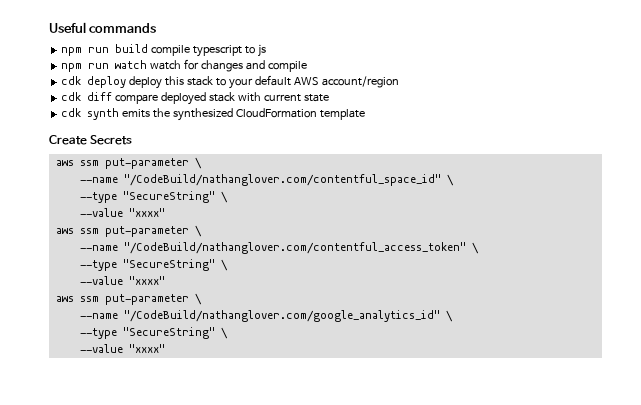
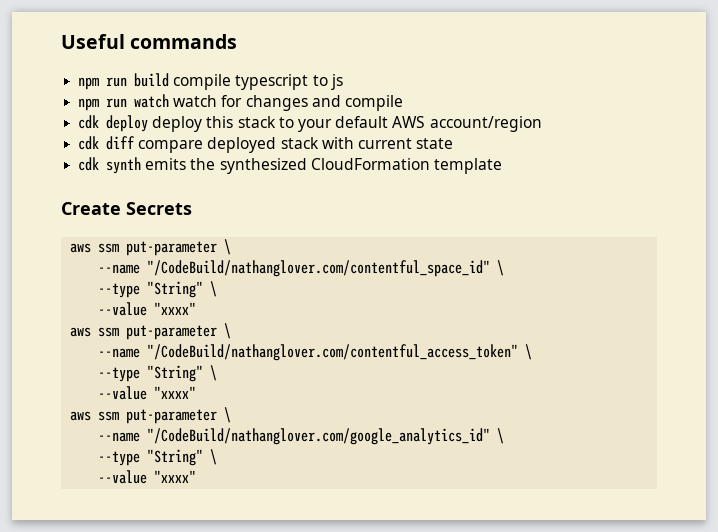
[122,191,215,203] "SecureString" -> [147,281,204,298] "String"
[122,259,215,271] "SecureString" -> [147,365,204,382] "String"
[122,327,215,339] "SecureString" -> [147,449,204,466] "String"

